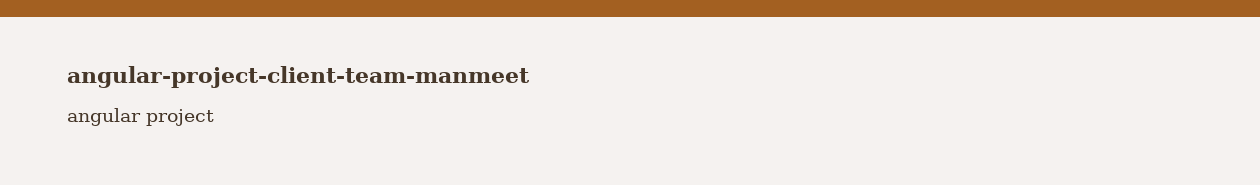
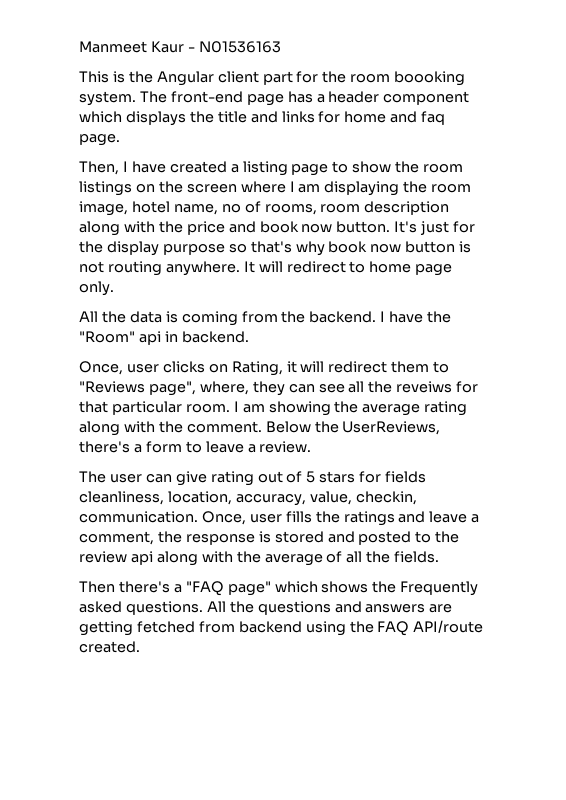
[67,66,530,88] [67,108,214,126] angular-project-client-team-manmeet // angular project -> [79,41,281,53] [79,71,466,86] [79,91,470,106] [79,111,446,126] [79,134,120,146] [79,161,464,176] [79,181,472,196] [79,201,450,216] [79,221,476,236] [79,241,472,256] [79,261,453,276] [79,281,114,296] [79,311,452,326] [79,331,249,345] [79,361,450,376] [79,381,479,396] [79,401,468,416] [79,421,441,436] [79,441,312,453] [79,471,427,486] [79,491,417,506] [79,511,480,526] [79,531,460,545] [79,551,440,566] [79,581,479,596] [79,601,453,615] [79,620,484,636] [79,641,140,653] Manmeet Kaur - N01536163 // This is the Angular client part for the room boooking system. The front-end page has a header component which displays the title and links for home and faq page. // Then, I have created a listing page to show the room listings on the screen where I am displaying the room image, hotel name, no of rooms, room description along with the price and book now button. It's just for the display purpose so that's why book now button is not routing anywhere. It will redirect to home page only. // All the data is coming from the backend. I have the "Room" api in backend. // Once, user clicks on Rating, it will redirect them to "Reviews page", where, they can see all the reveiws for that particular room. I am showing the average rating along with the comment. Below the UserReviews, there's a form to leave a review. // The user can give rating out of 5 stars for fields cleanliness, location, accuracy, value, checkin, communication. Once, user fills the ratings and leave a comment, the response is stored and posted to the review api along with the average of all the fields. // Then there's a "FAQ page" which shows the Frequently asked questions. All the questions and answers are getting fetched from backend using the FAQ API/route created.

